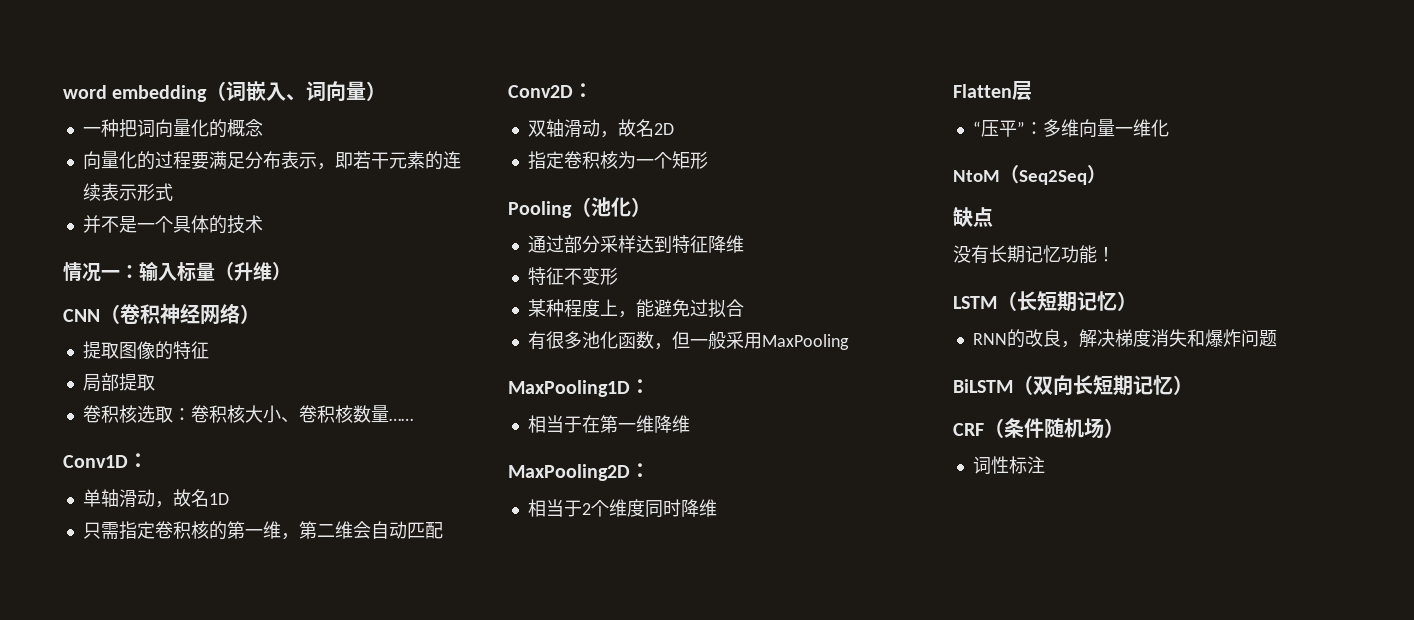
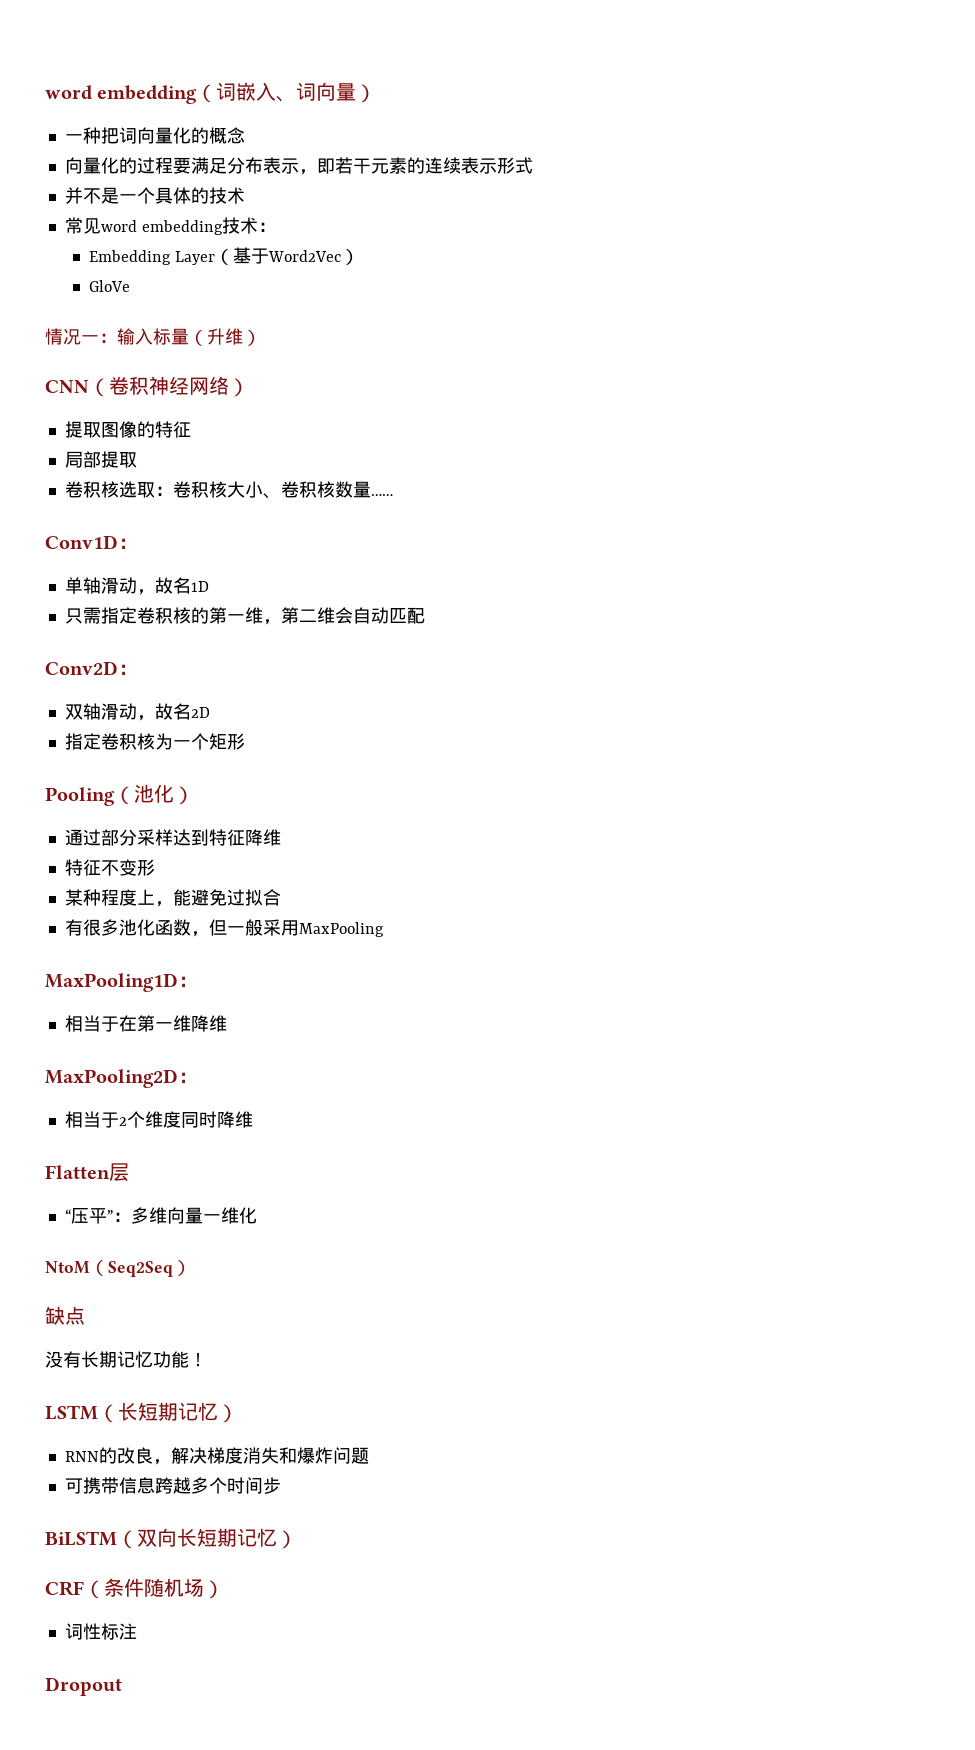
(263, 224) none -> [64,217,276,235] [89,247,360,265] [89,280,131,292] // 常见word embedding技术： // Embedding Layer（基于Word2Vec） // GloVe
(1277, 338) none -> [64,1477,281,1494] // 可携带信息跨越多个时间步
(1045, 465) none -> [45,1677,122,1696] // Dropout

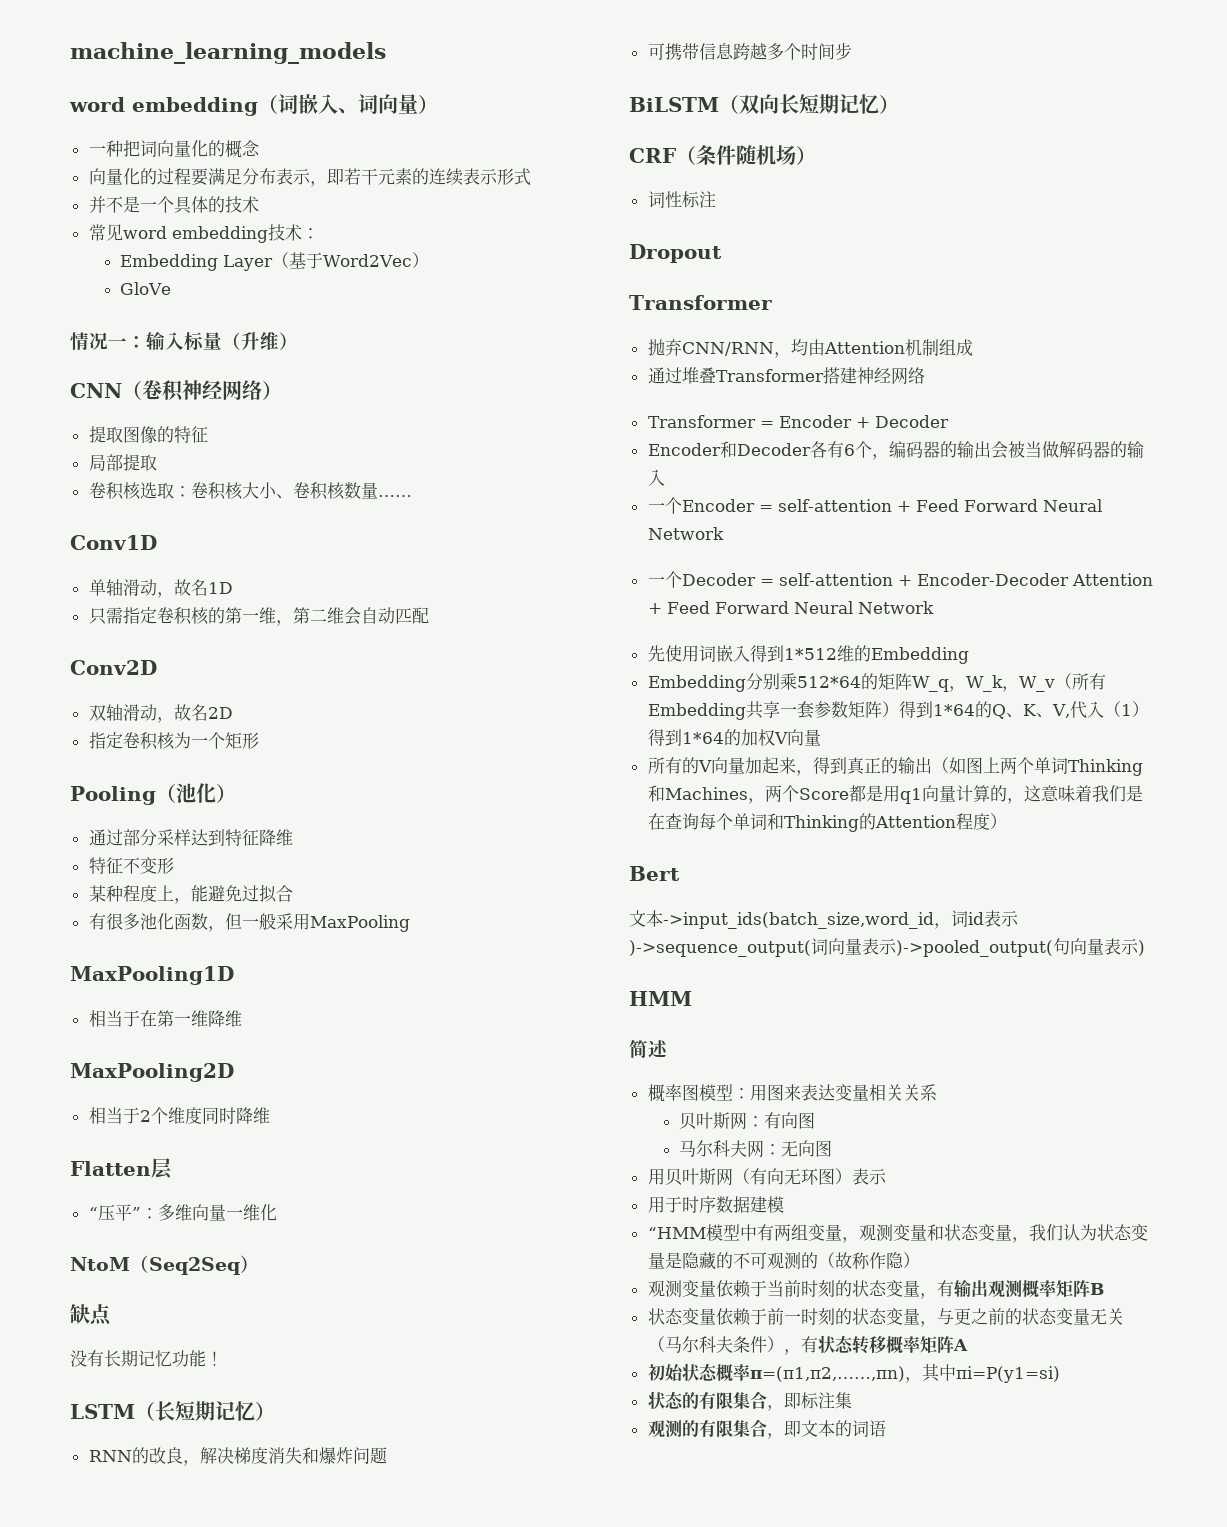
(45, 92) none -> [70,42,386,64] machine_learning_models //
[118,538,138,549] ： -> (157, 542) none
[118,664,138,675] ： -> (157, 667) none
[178,976,198,987] ： -> (234, 975) none
[178,1072,198,1083] ： -> (234, 1072) none
(122, 1686) none -> [629,295,772,310] [647,339,973,358] [647,367,925,385] [647,415,949,428] [647,441,1144,460] [647,469,665,486] [647,497,1102,514] [647,527,724,540] [647,571,1153,588] [647,601,934,614] [647,645,969,664] [647,673,1106,692] [647,701,1149,720] [647,729,821,746] [647,757,1143,776] [647,785,1143,804] [647,813,1007,832] [629,866,680,881] [629,910,1019,929] [629,938,1145,957] [629,991,692,1006] [629,1040,668,1058] [647,1084,937,1102] [679,1112,816,1130] [679,1140,833,1158] [647,1168,887,1186] [647,1196,784,1213] [647,1224,1148,1243] [647,1252,920,1270] [647,1279,1104,1299] [647,1308,1124,1327] [647,1335,968,1355] [647,1363,1060,1383] [647,1391,852,1411] [647,1419,886,1439] // Transformer // 抛弃CNN/RNN，均由Attention机制组成 // 通过堆叠Transformer搭建神经网络 // Transformer = Encoder + Decoder // Encoder和Decoder各有6个，编码器的输出会被当做解码器的输入 // 一个Encoder = self-attention + Feed Forward Neural Network // 一个Decoder = self-attention + Encoder-Decoder Attention + Feed Forward Neural Network // 先使用词嵌入得到1*512维的Embedding // Embedding分别乘512*64的矩阵W_q，W_k，W_v（所有Embedding共享一套参数矩阵）得到1*64的Q、K、V,代入（1）得到1*64的加权V向量 // 所有的V向量加起来，得到真正的输出（如图上两个单词Thinking和Machines，两个Score都是用q1向量计算的，这意味着我们是在查询每个单词和Thinking的Attention程度） // Bert // 文本->input_ids(batch_size,word_id，词id表示)->sequence_output(词向量表示)->pooled_output(句向量表示) // HMM // 简述 // 概率图模型：用图来表达变量相关关系 // 贝叶斯网：有向图 // 马尔科夫网：无向图 // 用贝叶斯网（有向无环图）表示 // 用于时序数据建模 // “HMM模型中有两组变量，观测变量和状态变量，我们认为状态变量是隐藏的不可观测的（故称作隐） // 观测变量依赖于当前时刻的状态变量，有输出观测概率矩阵B // 状态变量依赖于前一时刻的状态变量，与更之前的状态变量无关（马尔科夫条件），有状态转移概率矩阵A // 初始状态概率π=(π1,π2,……,πn)，其中πi=P(y1=si) // 状态的有限集合，即标注集 // 观测的有限集合，即文本的词语

